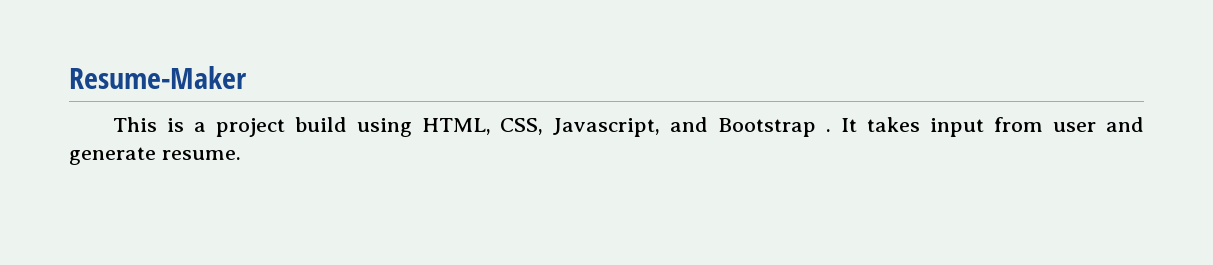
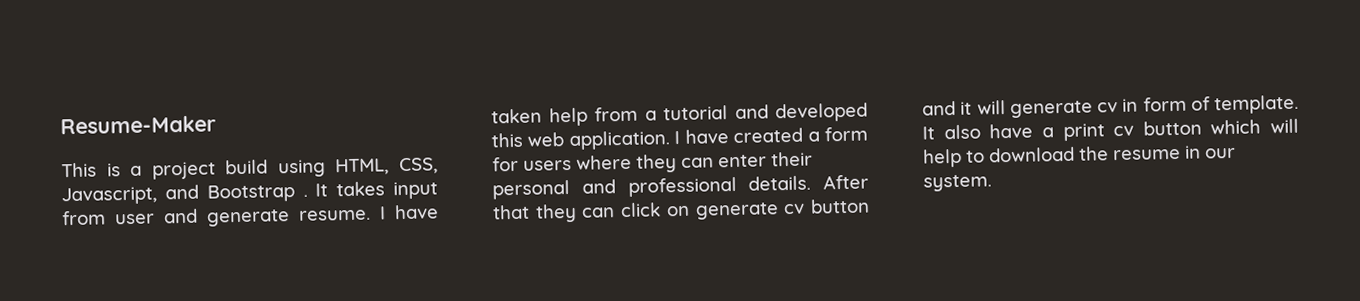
(241, 155) none -> [379,204,439,220] [491,102,868,127] [491,126,868,151] [492,151,813,173] [492,174,869,200] [492,198,870,223] [922,94,1299,119] [922,118,1299,142] [923,145,1236,168] [923,174,992,192] I have taken help from a tutorial and developed this web application. I have created a form for users where they can enter their personal and professional details. After that they can click on generate cv button and it will generate cv in form of template. It also have a print cv button which will help to download the resume in our system.

